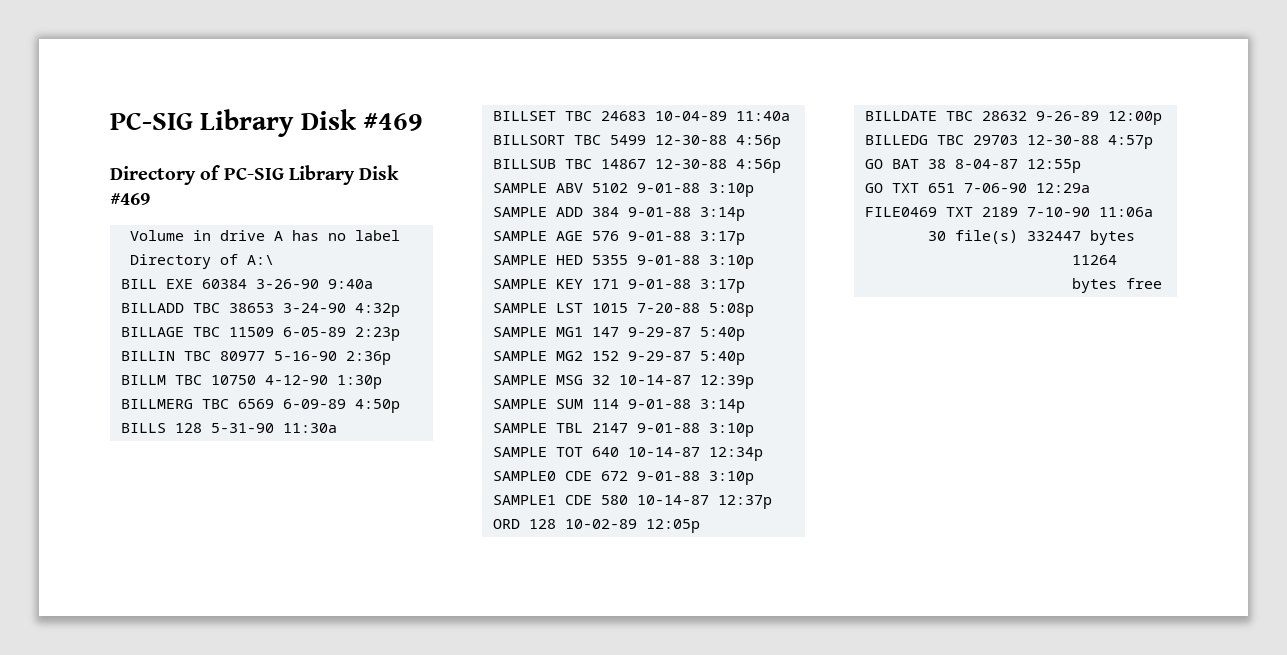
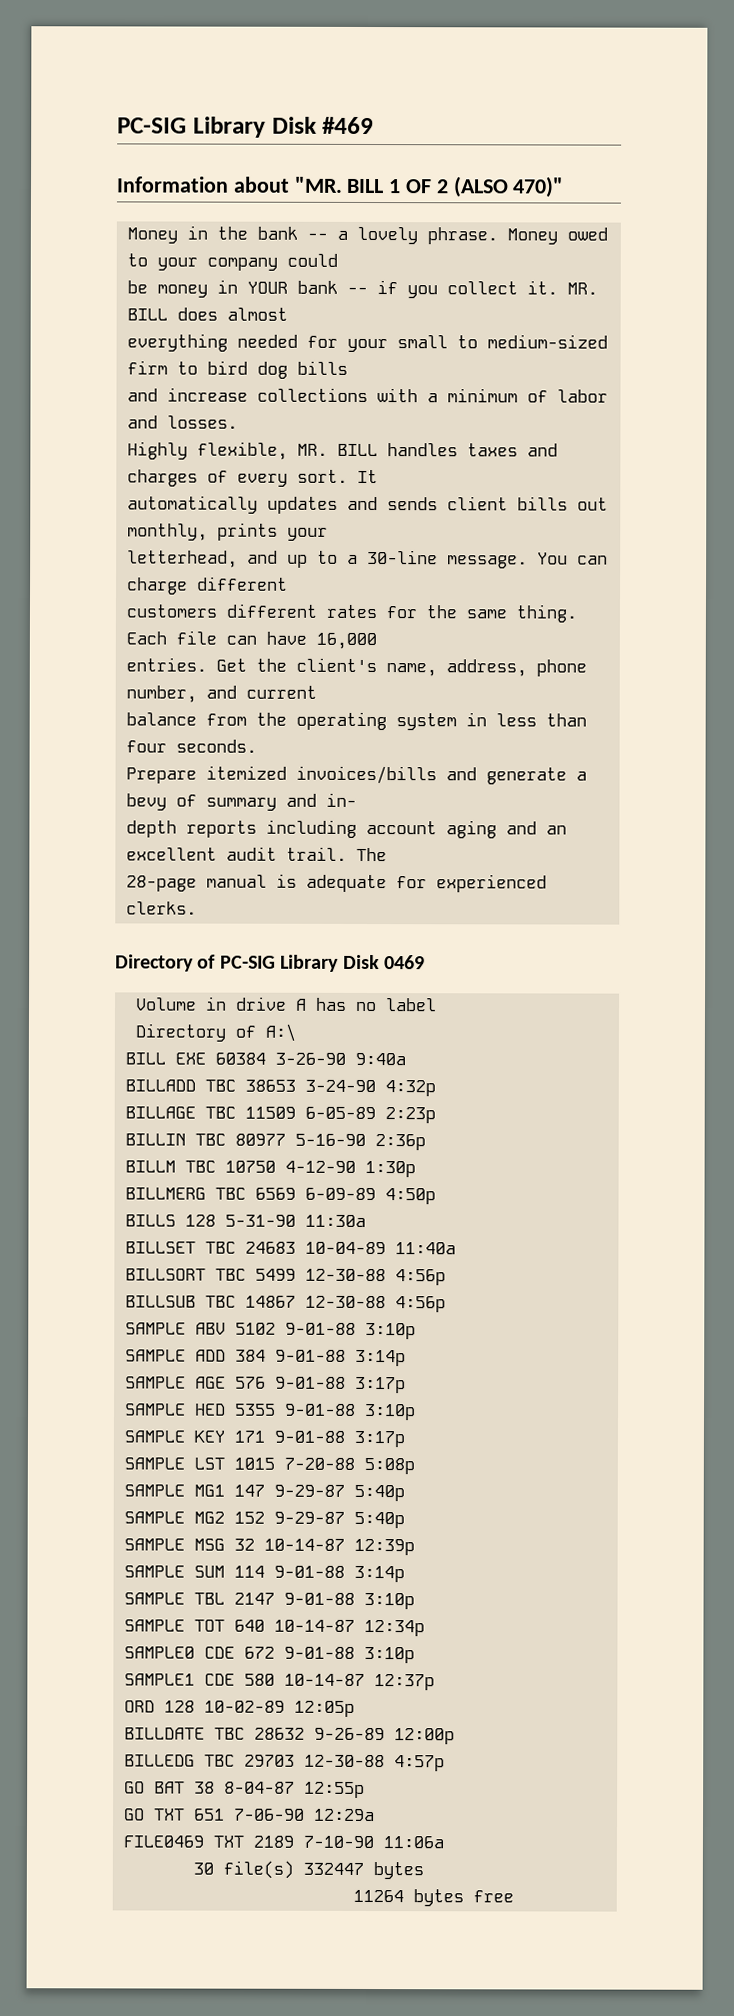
[110,109,424,137] PC-SIG Library Disk #469 -> [117,116,375,138] [116,176,565,198] [127,225,609,245] [127,253,339,271] [127,279,599,299] [127,307,289,321] [127,333,609,353] [127,360,349,379] [127,387,609,403] [127,415,239,429] [127,441,559,460] [127,469,379,487] [127,495,609,514] [127,522,329,541] [127,549,609,569] [127,576,289,595] [126,603,578,623] [126,630,378,650] [126,657,588,677] [126,685,318,703] [126,711,588,731] [126,739,258,753] [126,765,588,785] [126,792,358,811] [126,819,568,839] [126,846,388,862] [126,873,548,893] [126,901,198,915] PC-SIG Library Disk #469 // Information about "MR. BILL 1 OF 2 (ALSO 470)" // Money in the bank -- a lovely phrase. Money owed to your company could // be money in YOUR bank -- if you collect it. MR. BILL does almost // everything needed for your small to medium-sized firm to bird dog bills // and increase collections with a minimum of labor and losses. // Highly flexible, MR. BILL handles taxes and charges of every sort. It // automatically updates and sends client bills out monthly, prints your // letterhead, and up to a 30-line message. You can charge different // customers different rates for the same thing. Each file can have 16,000 // entries. Get the client's name, address, phone number, and current // balance from the operating system in less than four seconds. // Prepare itemized invoices/bills and generate a bevy of summary and in- // depth reports including account aging and an excellent audit trail. The // 28-page manual is adequate for experienced clerks.
[110,193,150,205] #469 -> [384,955,425,970] 0469

